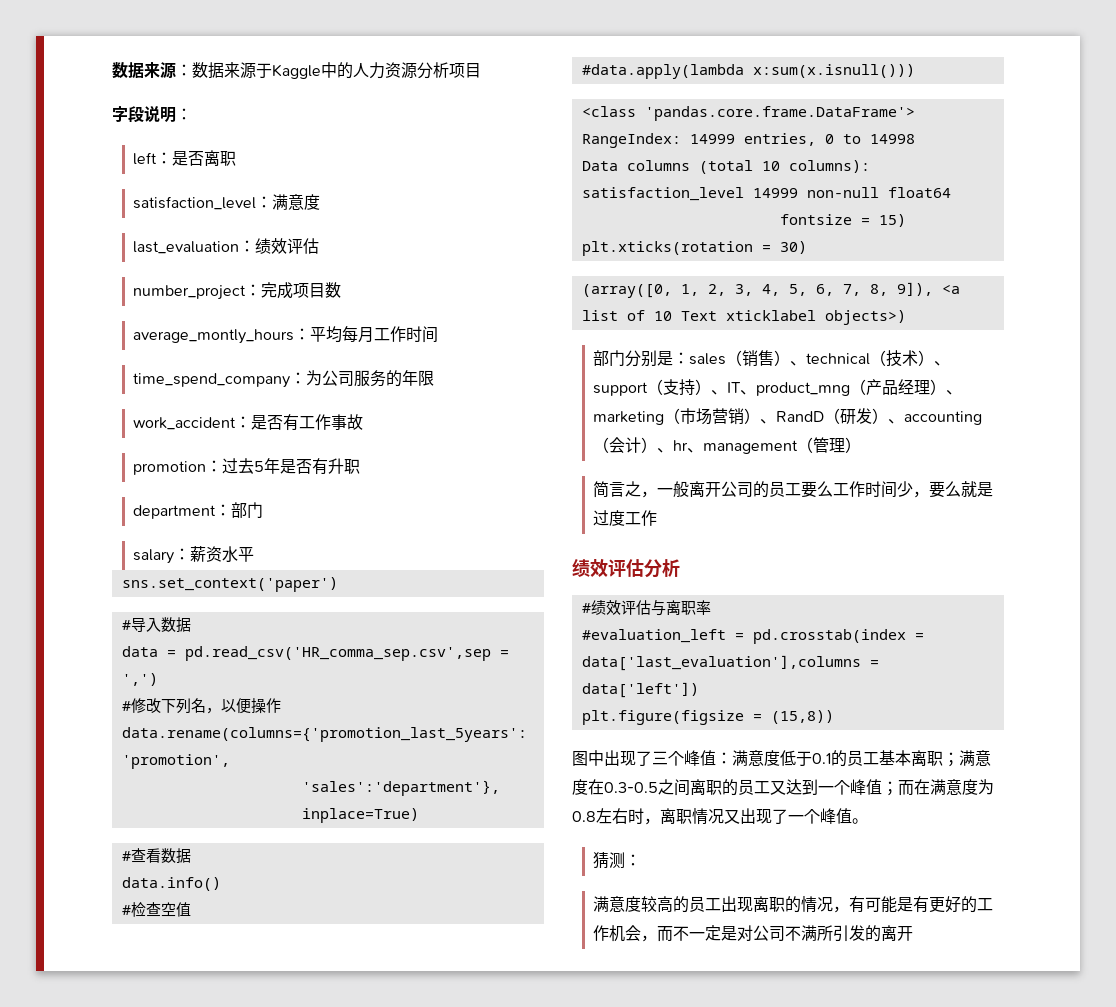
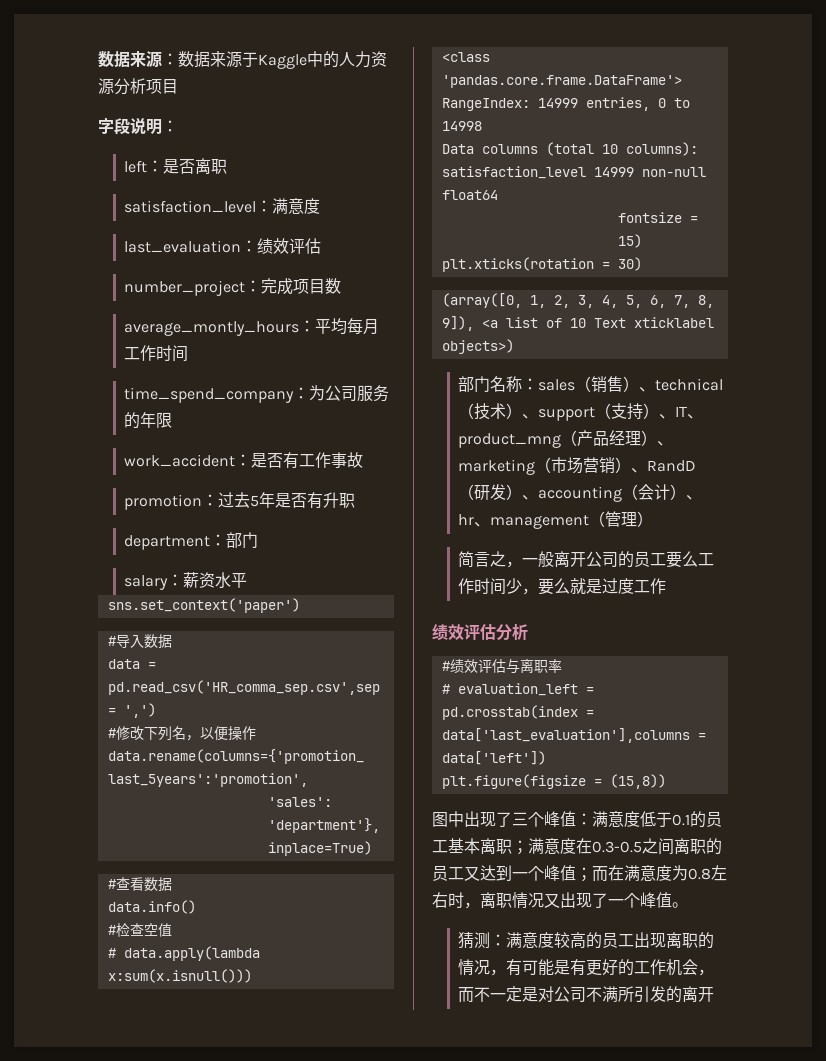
[581,64,744,79] #data.apply(lambda -> [107,946,260,961] # data.apply(lambda
[625,350,674,367] 分别是 -> [490,376,523,392] 名称
[581,629,726,643] #evaluation_left -> [441,683,578,696] # evaluation_left
(642, 860) // -> (507, 940) none

